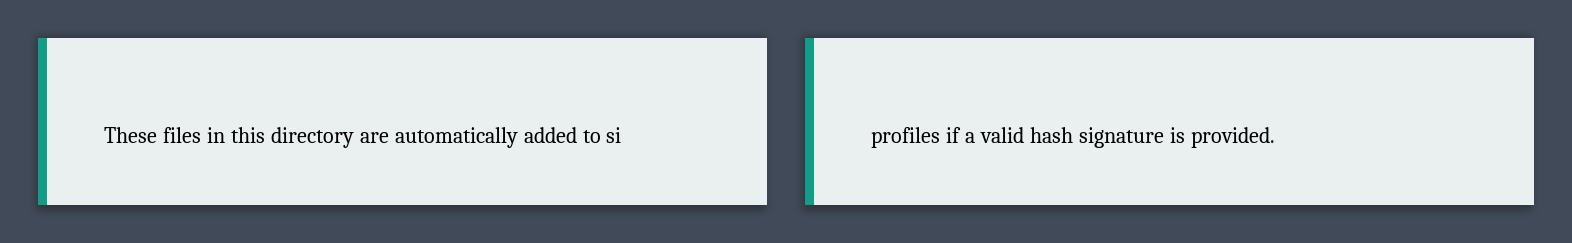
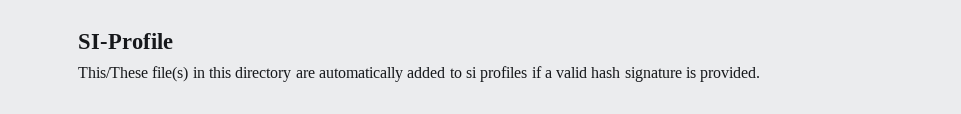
[104,127,201,143] These files -> [78,33,173,49] [78,66,189,82] SI-Profile // This/These file(s)

